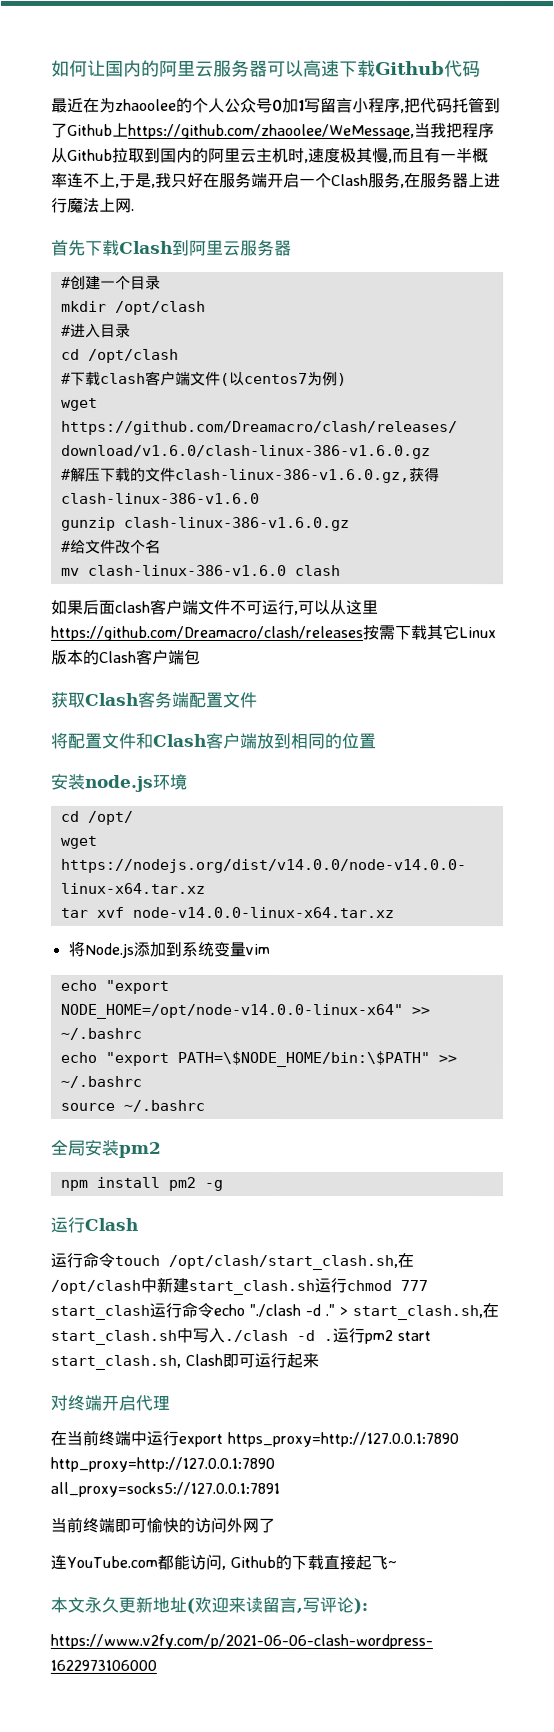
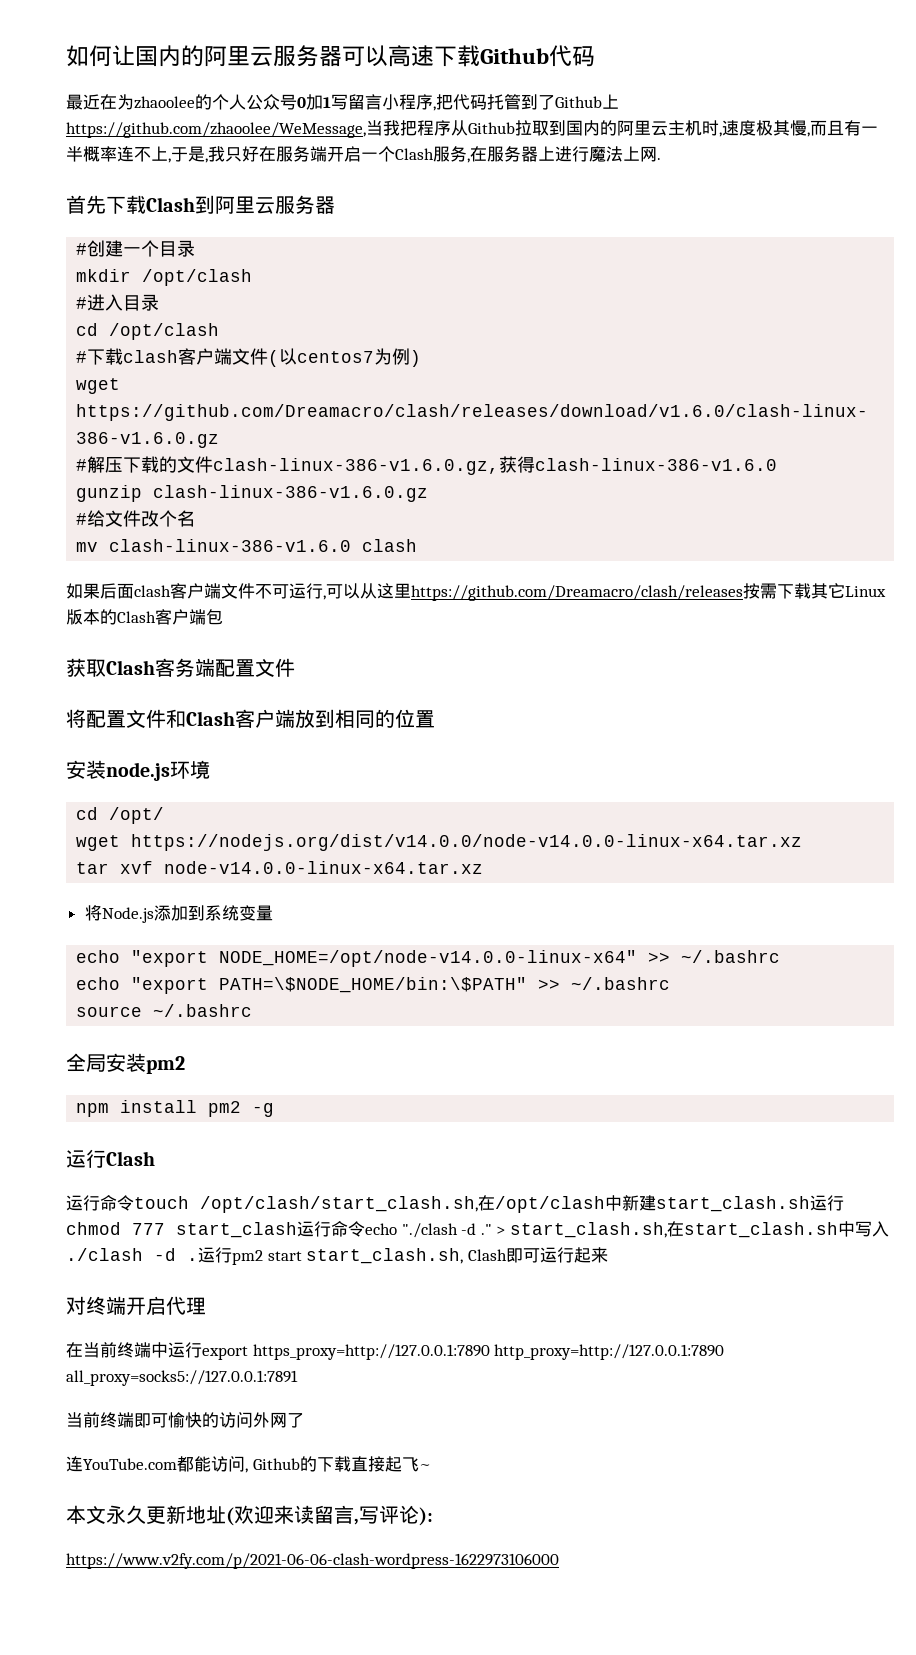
[244,943,270,955] vim -> (273, 913) none

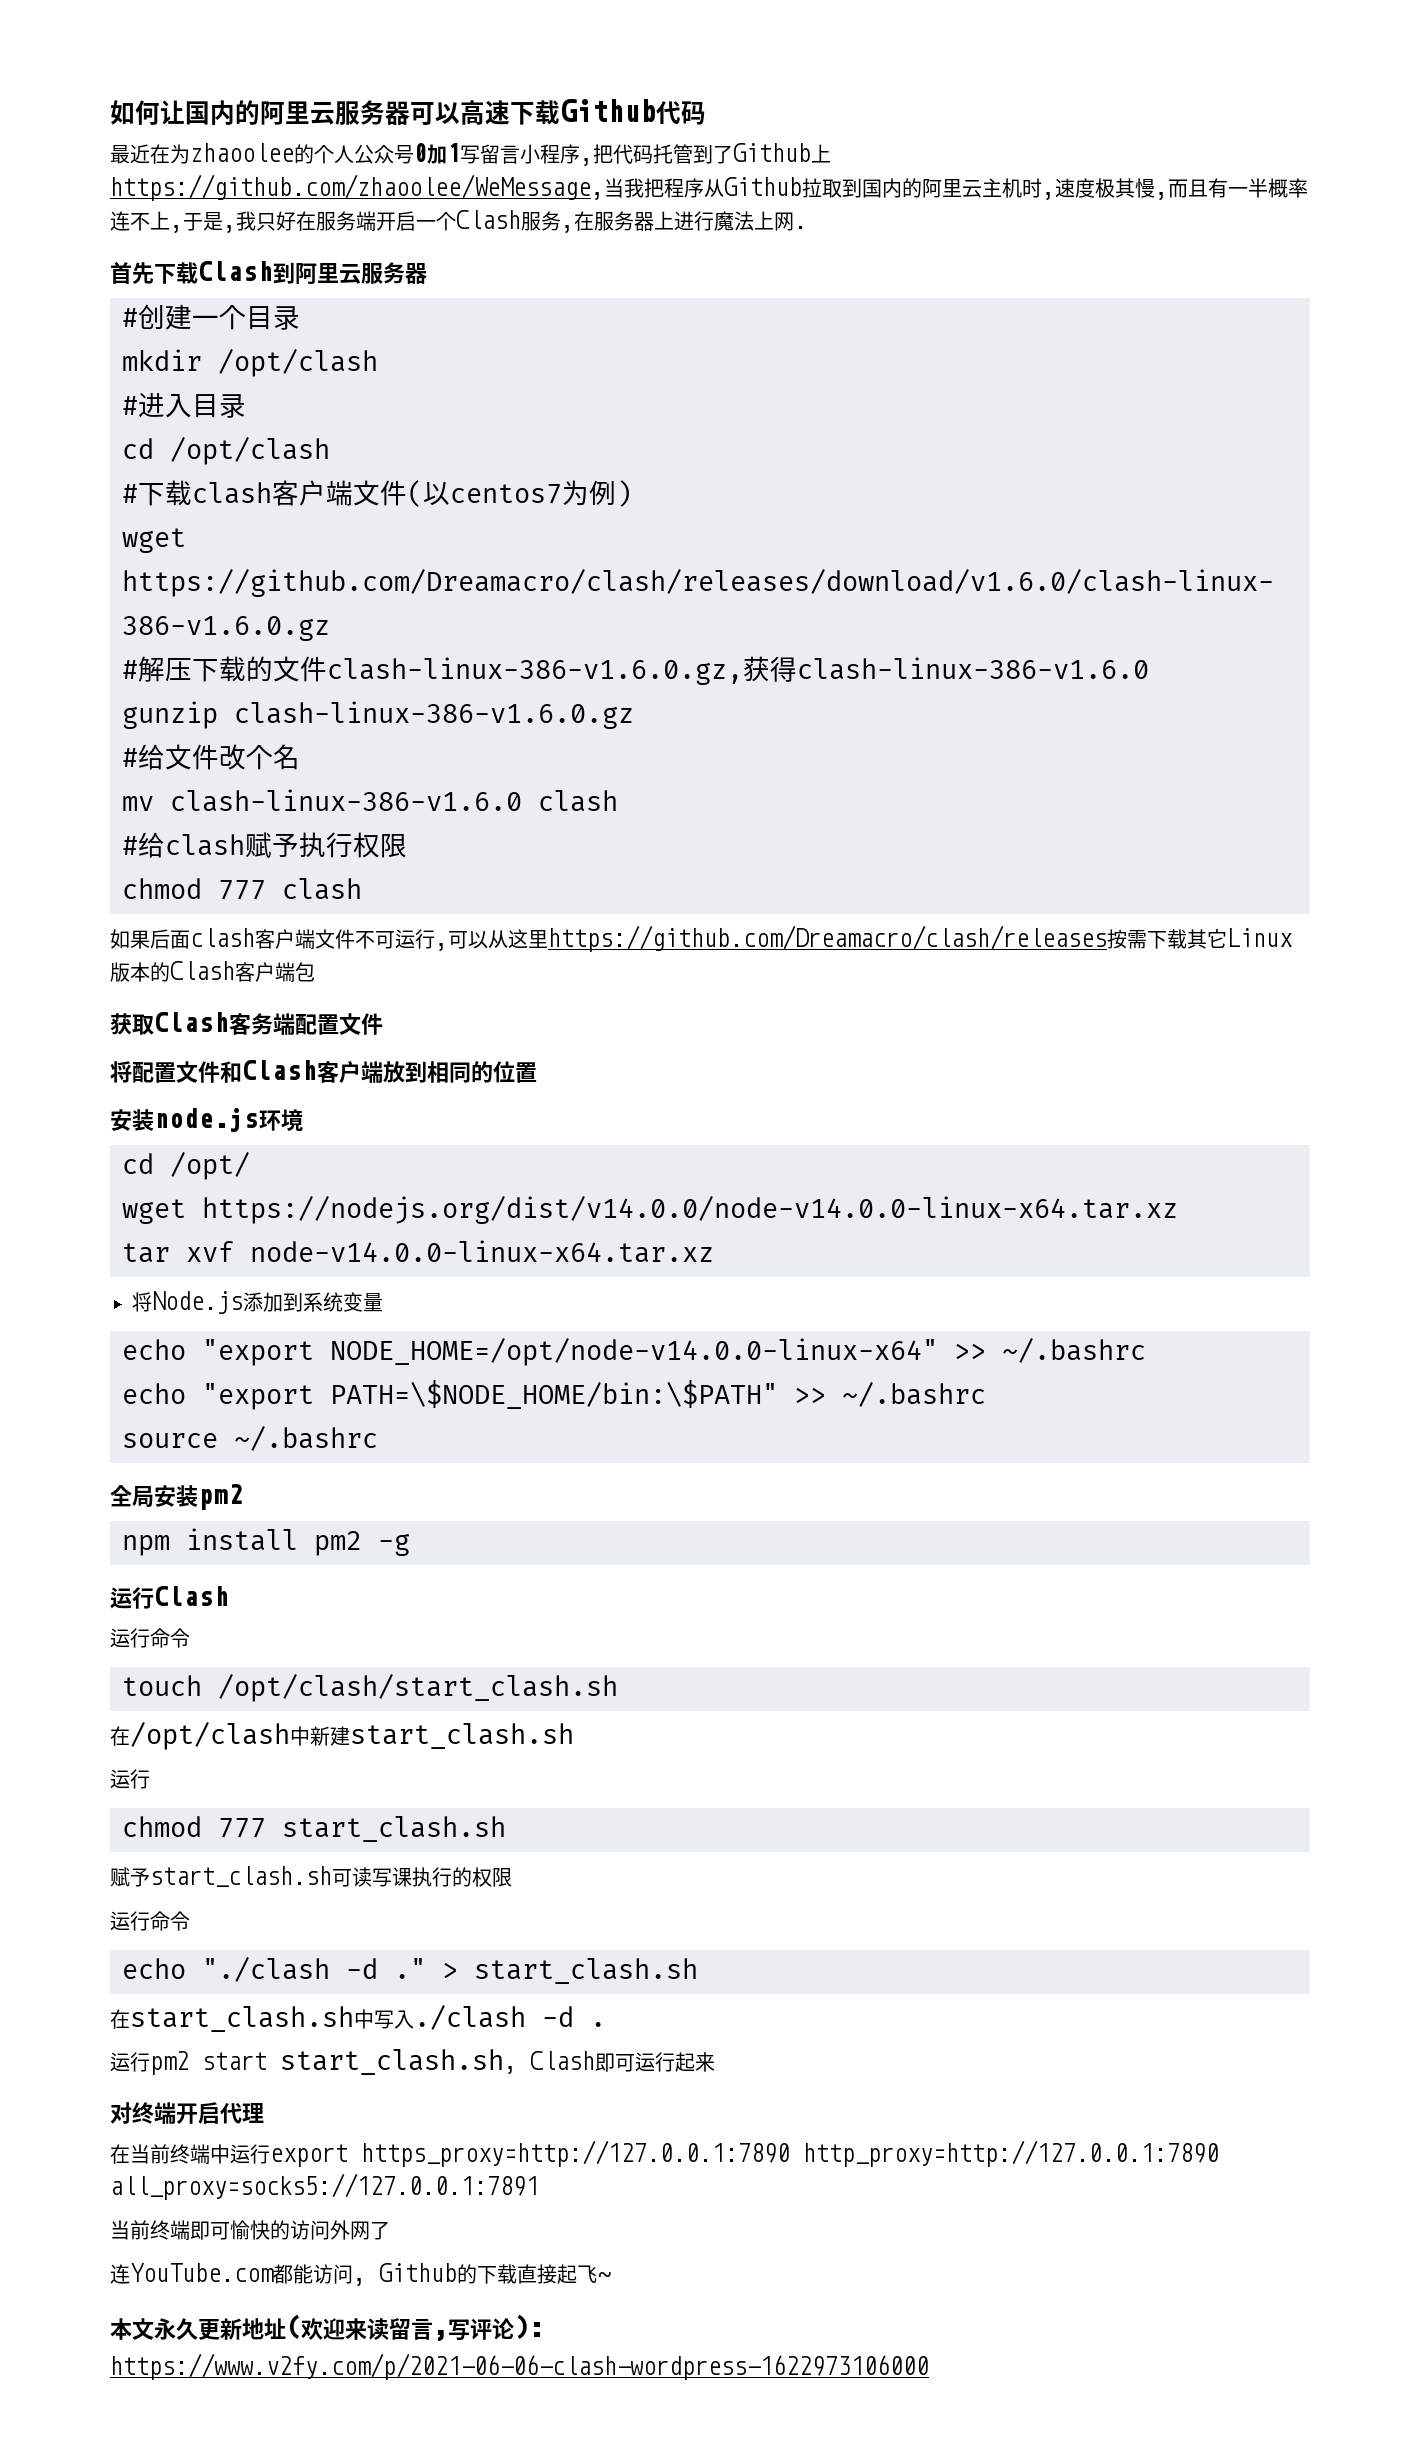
(418, 545) none -> [122,832,407,858] [122,878,362,900] // #给clash赋予执行权限 // chmod 777 clash
[134,1196,478,1213] touch /opt/clash/start_clash.sh, -> [122,1674,618,1702] // touch /opt/clash/start_clash.sh //
[810,1195,844,1211] [66,1221,365,1238] 运行chmod 777 start_clash运行命令 -> [110,1769,150,1789] [122,1816,506,1842] [110,1866,512,1887] [110,1911,190,1931] // 运行 // chmod 777 start_clash.sh // 赋予start_clash.sh可读写课执行的权限 // 运行命令 //
[509,1222,667,1238] start_clash.sh, -> [474,1958,698,1984] start_clash.sh //
(198, 1259) none -> (606, 2024) //

